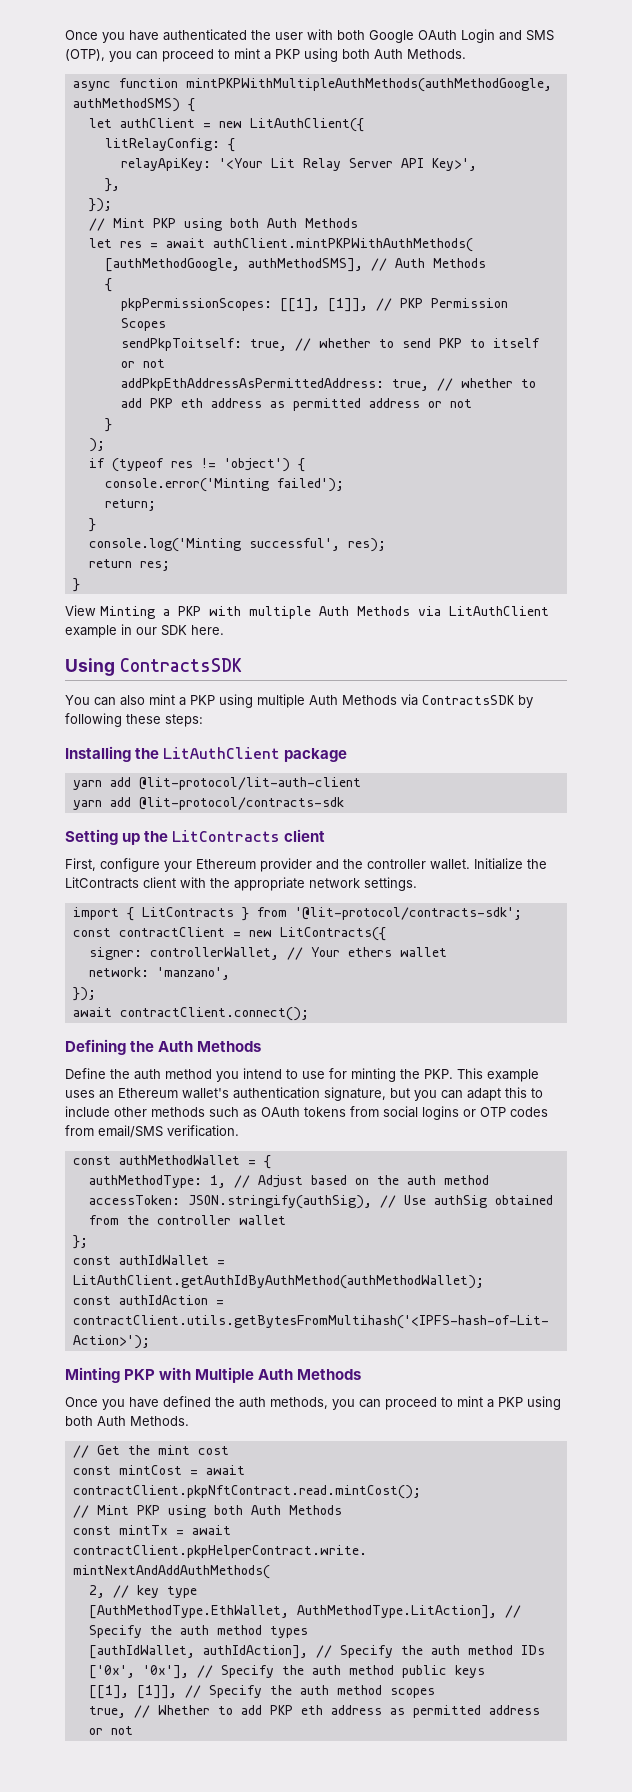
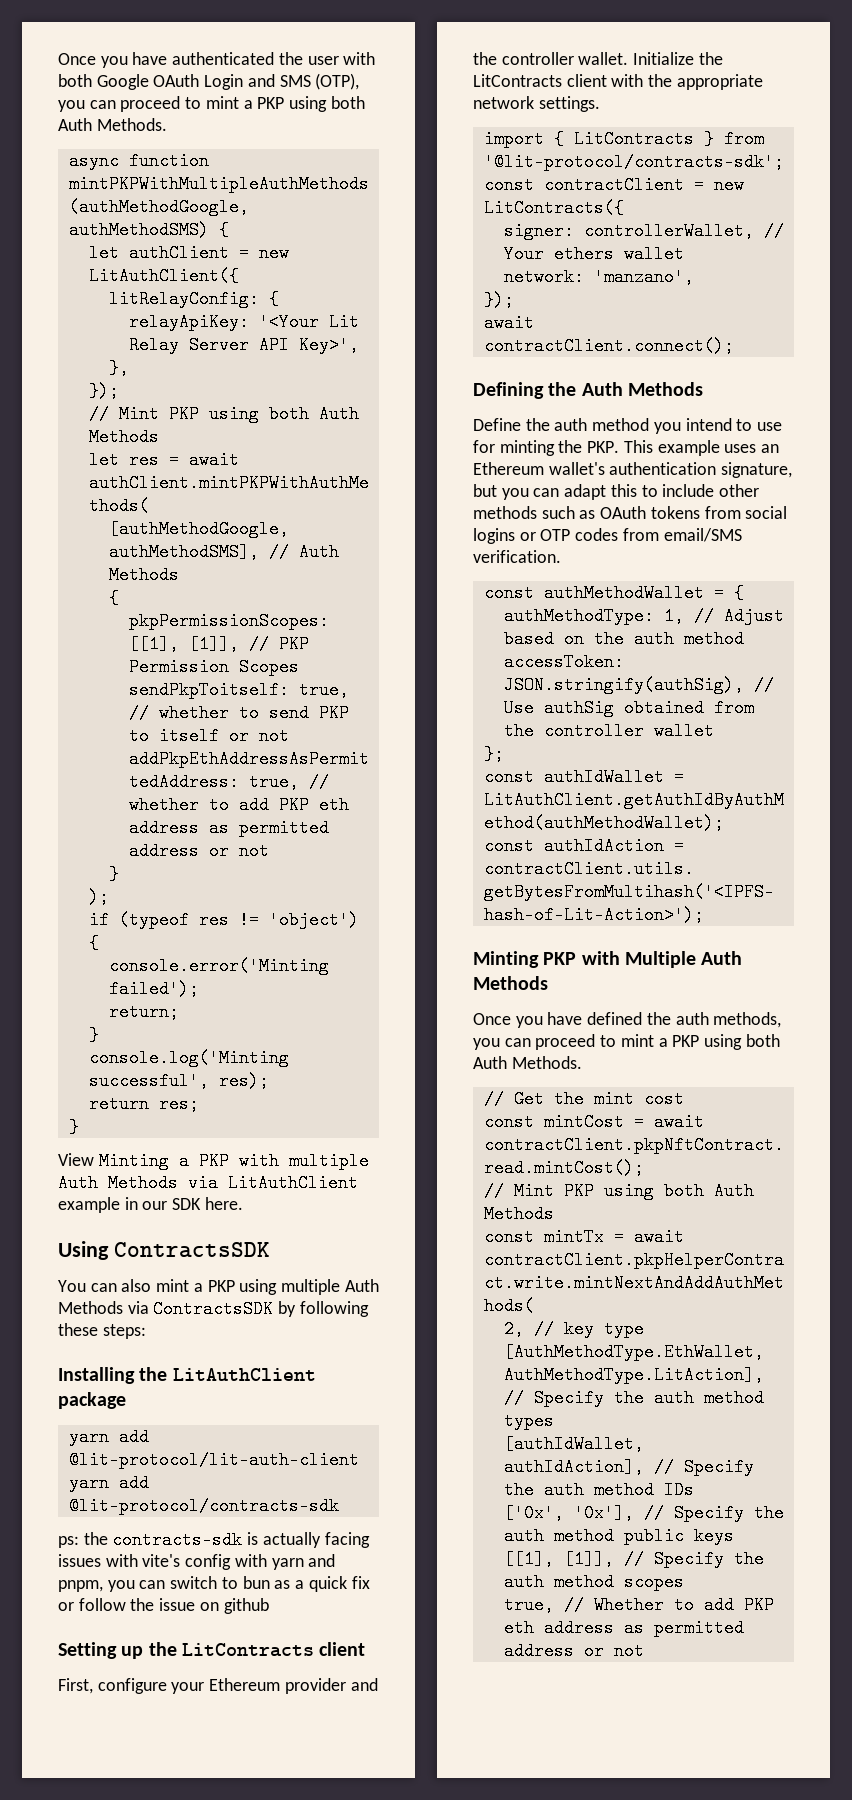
(344, 803) none -> [58,1531,370,1549] [58,1554,336,1570] [58,1576,370,1592] [58,1598,269,1614] // ps: the contracts-sdk is actually facing issues with vite's config with yarn and pnpm, you can switch to bun as a quick fix or follow the issue on github

